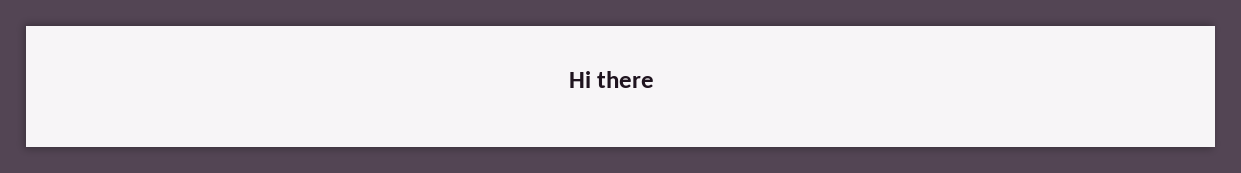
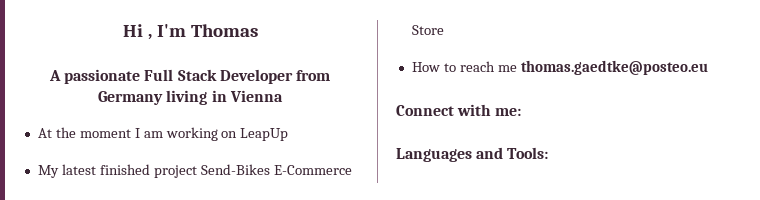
[597,71,655,88] there -> [147,24,258,40] [49,69,330,84] [98,90,283,105] [37,127,289,141] [37,164,352,178] [411,25,444,35] [411,60,708,75] [396,104,522,116] [396,147,549,162] , I'm Thomas // A passionate Full Stack Developer from Germany living in Vienna // At the moment I am working on LeapUp // My latest finished project Send-Bikes E-Commerce Store // How to reach me thomas.gaedtke@posteo.eu // Connect with me: // Languages and Tools:

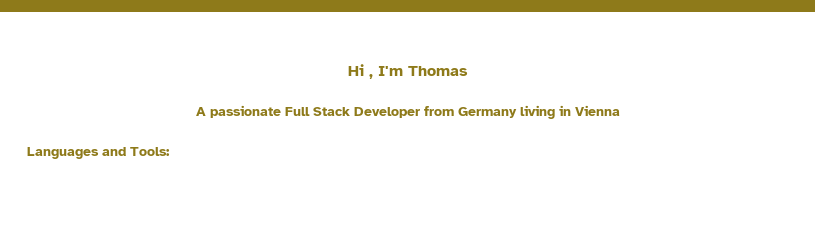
[37,127,289,141] [37,164,352,178] [411,25,444,35] [411,60,708,75] [396,104,522,116] // At the moment I am working on LeapUp // My latest finished project Send-Bikes E-Commerce Store // How to reach me thomas.gaedtke@posteo.eu // Connect with me: -> (620, 110) none

